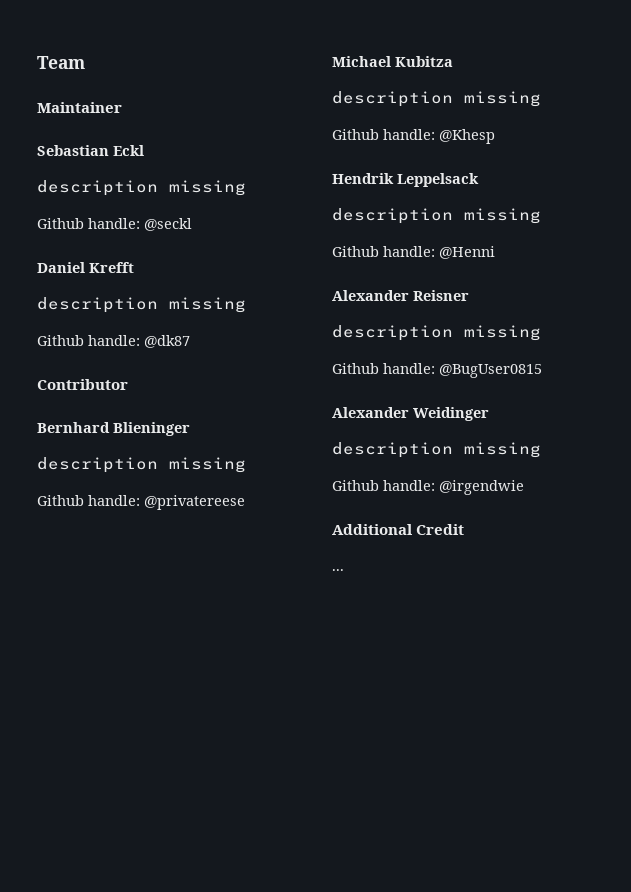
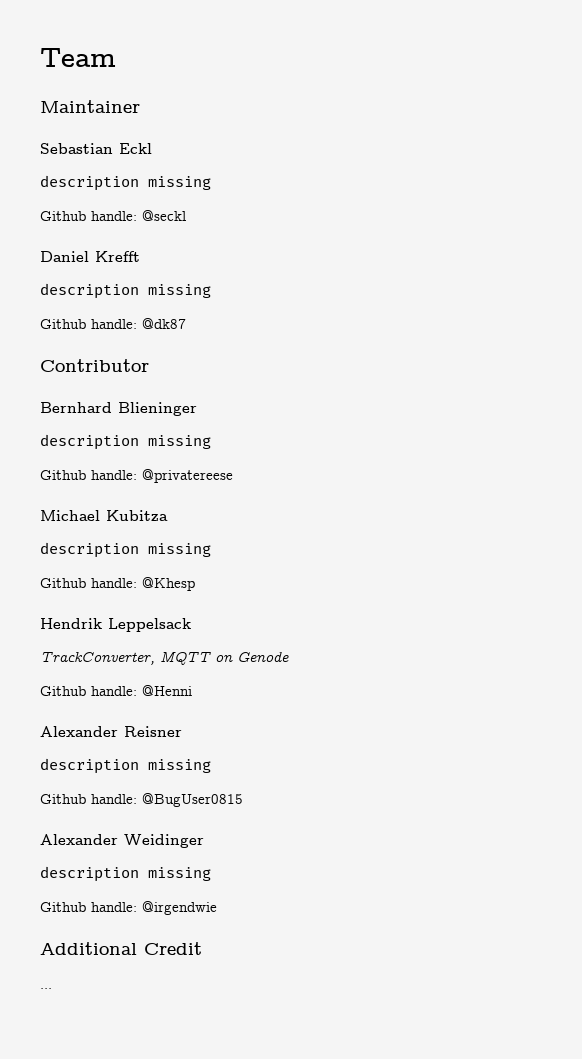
[332,208,541,224] description missing -> [40,651,289,665] TrackConverter, MQTT on Genode

